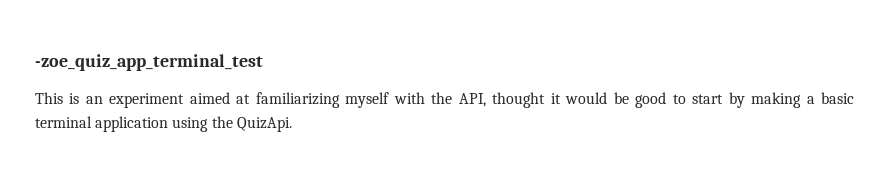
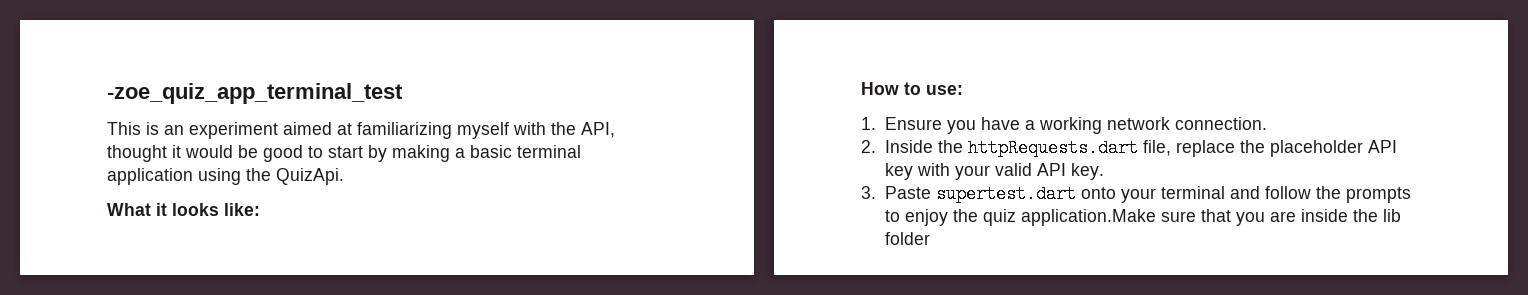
(292, 124) none -> [107,203,260,216] [861,82,963,95] [861,117,1268,134] [861,139,1398,157] [885,163,1105,180] [861,185,1412,203] [885,209,1402,226] [885,232,931,245] // What it looks like: // How to use: // 1. Ensure you have a working network connection. // 2. Inside the httpRequests.dart file, replace the placeholder API key with your valid API key. // 3. Paste supertest.dart onto your terminal and follow the prompts to enjoy the quiz application.Make sure that you are inside the lib folder

